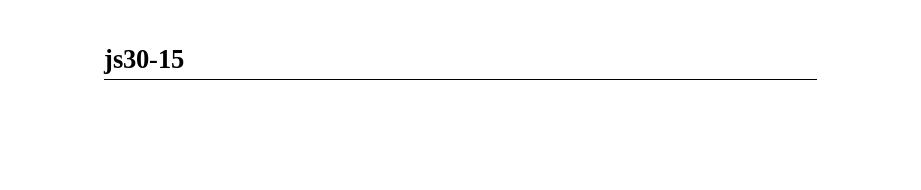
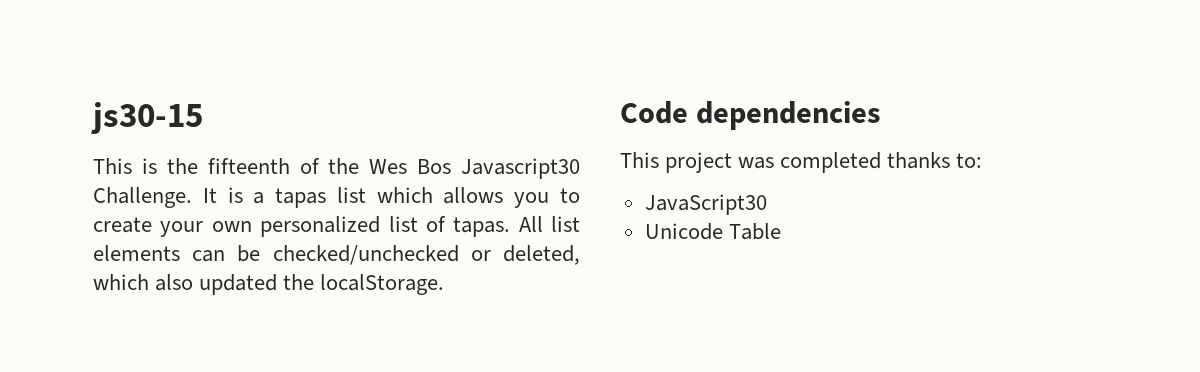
(184, 61) none -> [93,158,580,179] [93,187,580,208] [93,216,580,237] [93,245,580,265] [93,274,445,295] [620,101,882,130] [620,152,983,173] [644,194,767,215] [644,223,781,240] // This is the fifteenth of the Wes Bos Javascript30 Challenge. It is a tapas list which allows you to create your own personalized list of tapas. All list elements can be checked/unchecked or deleted, which also updated the localStorage. // Code dependencies // This project was completed thanks to: // JavaScript30 // Unicode Table

